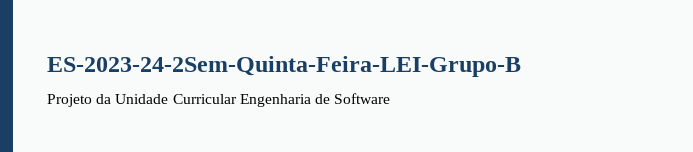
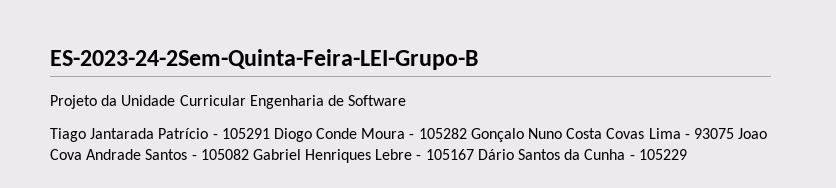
(391, 98) none -> [50,128,768,142] [50,149,687,163] // Tiago Jantarada Patrício - 105291 Diogo Conde Moura - 105282 Gonçalo Nuno Costa Covas Lima - 93075 Joao Cova Andrade Santos - 105082 Gabriel Henriques Lebre - 105167 Dário Santos da Cunha - 105229

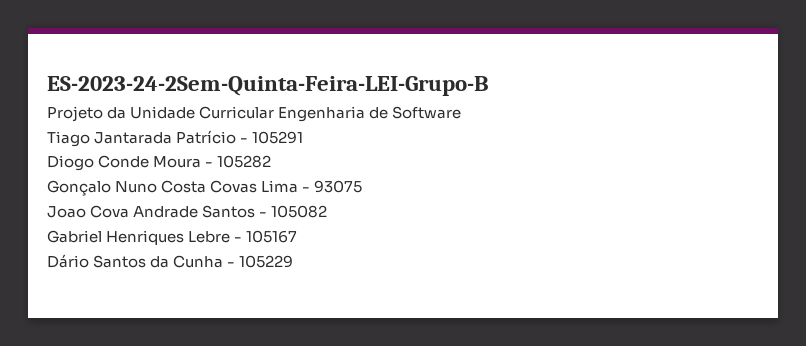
(270, 133) none -> (304, 137) //
(467, 133) none -> (272, 161) //
(734, 133) none -> (363, 186) //
(249, 154) none -> (328, 211) //
(474, 154) none -> (298, 236) //

